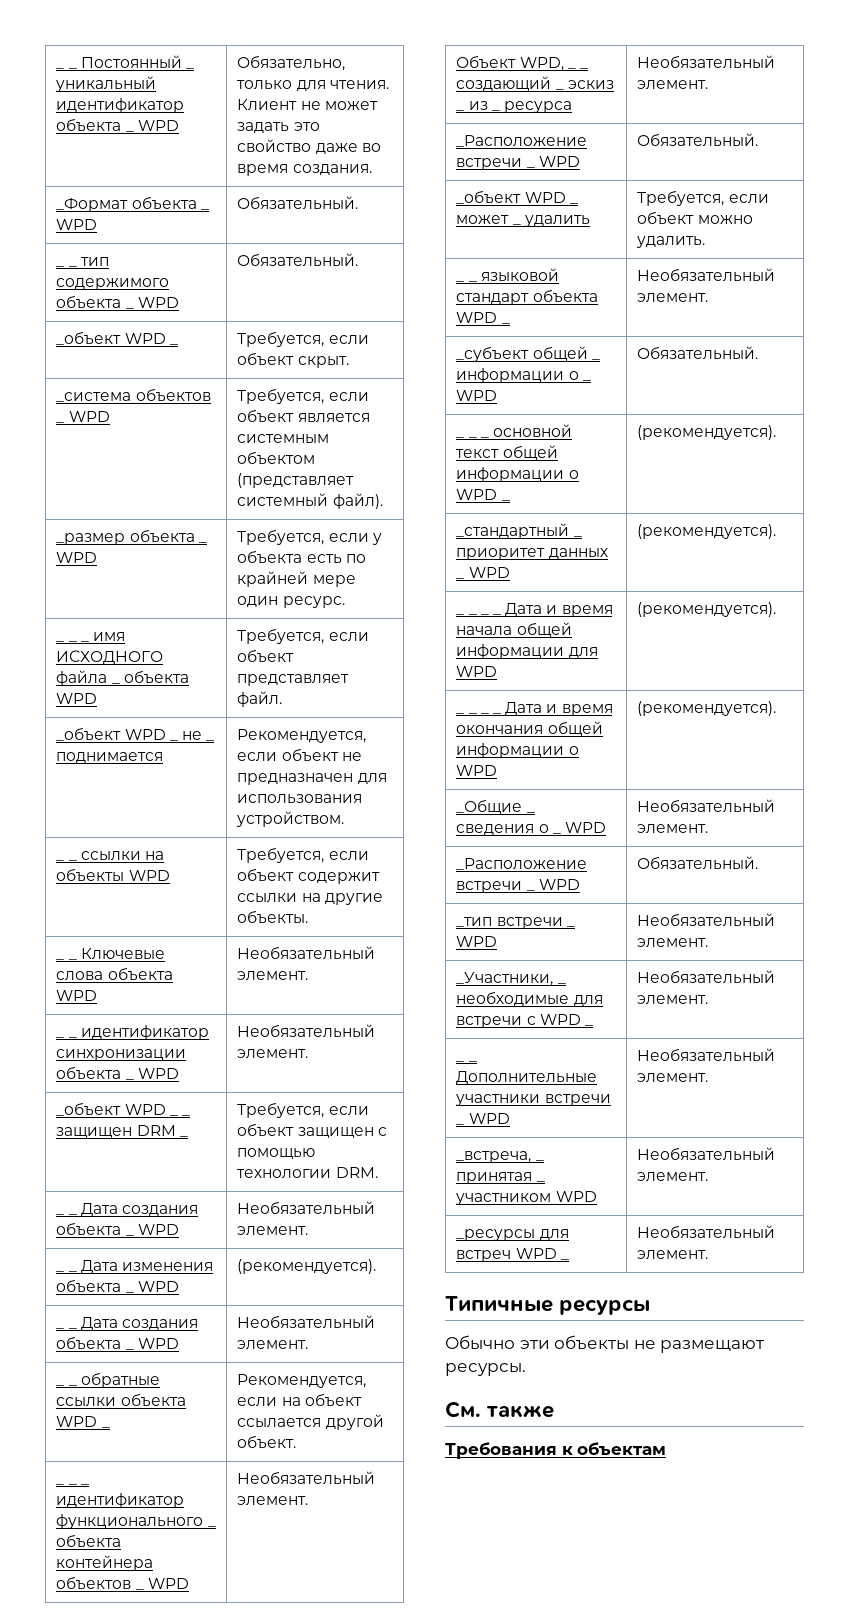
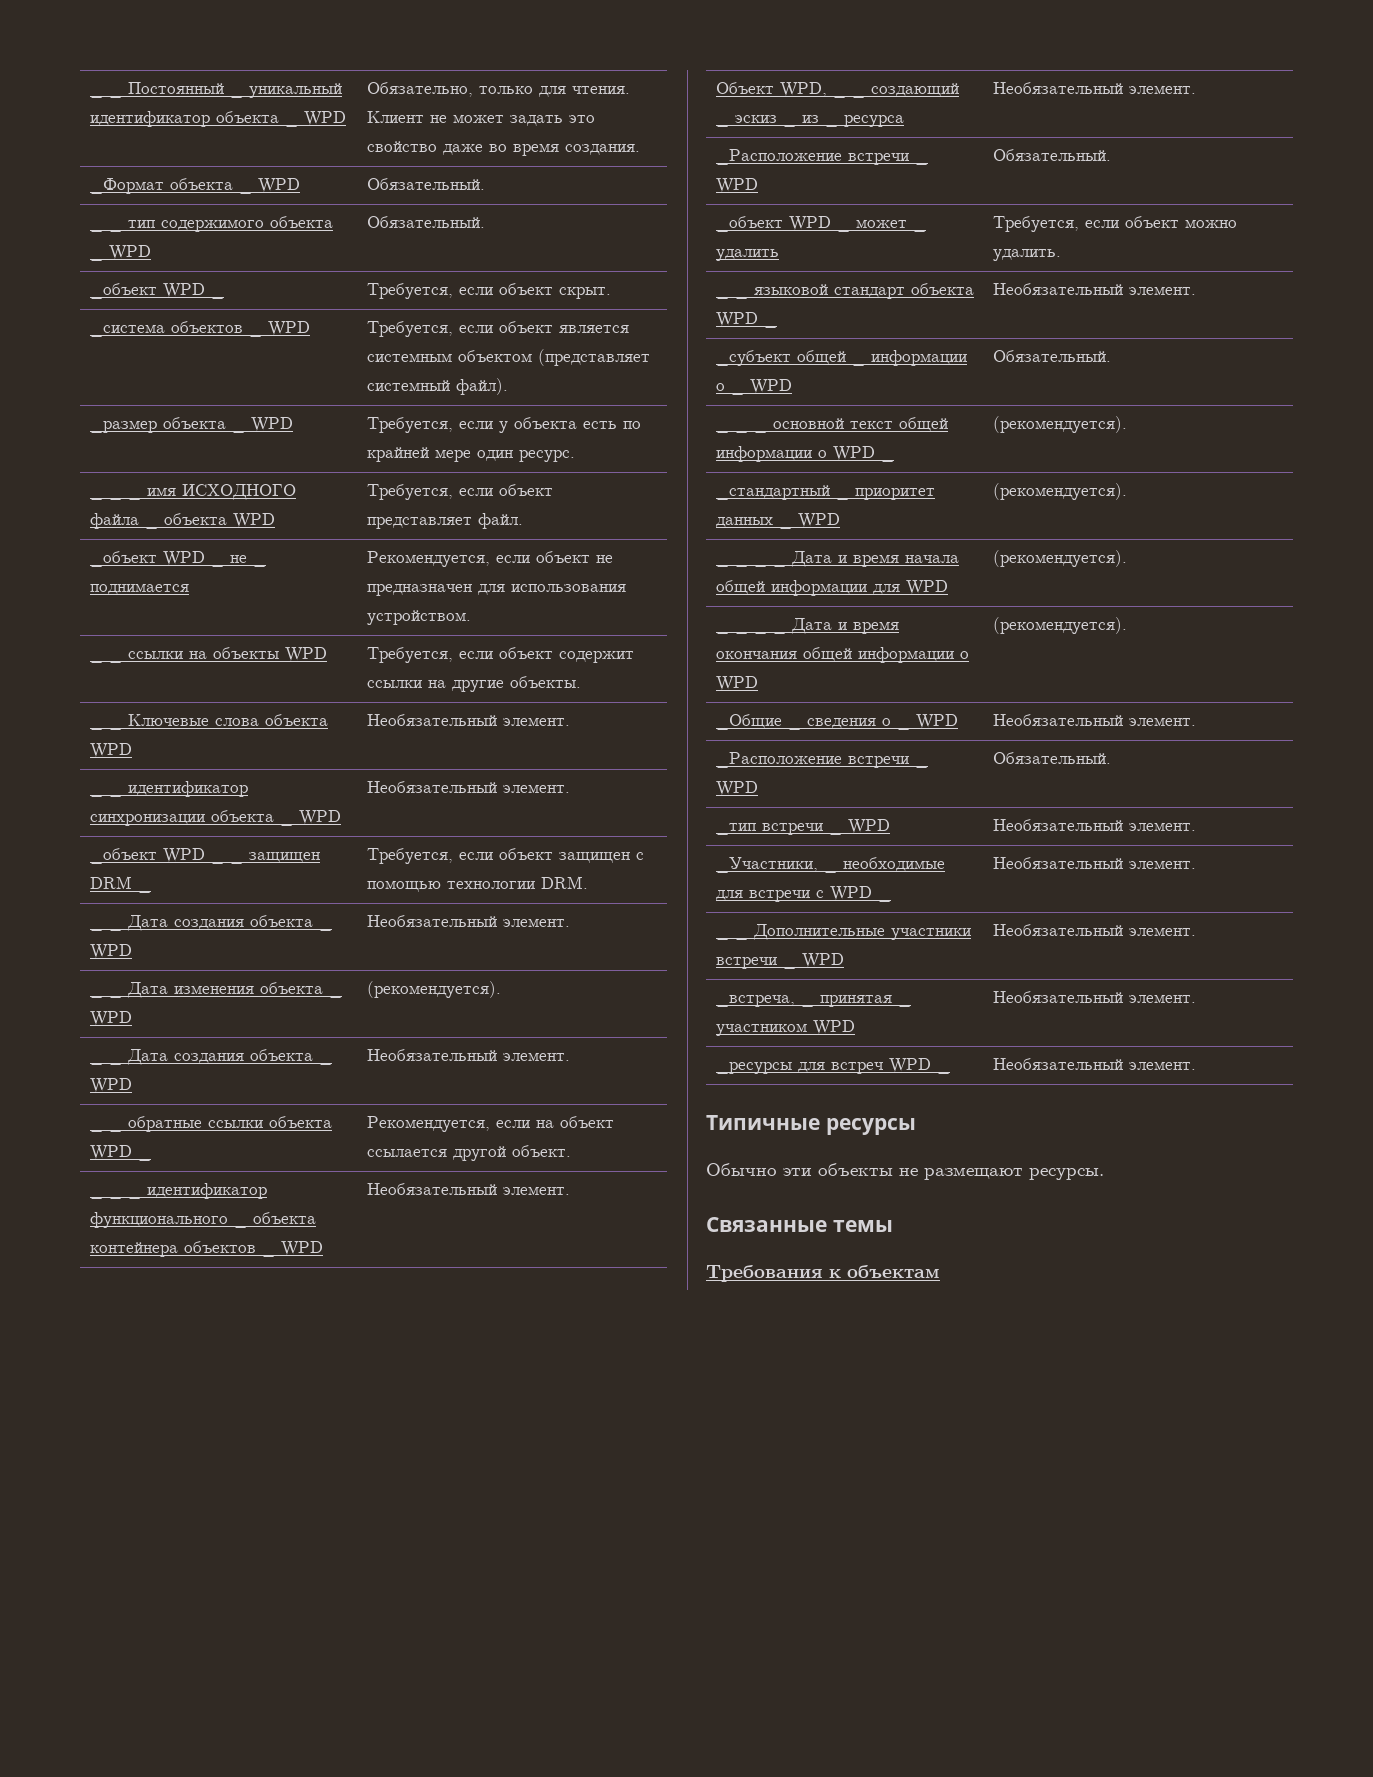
[445,1401,554,1418] См. также -> [706,1217,893,1232] Связанные темы

